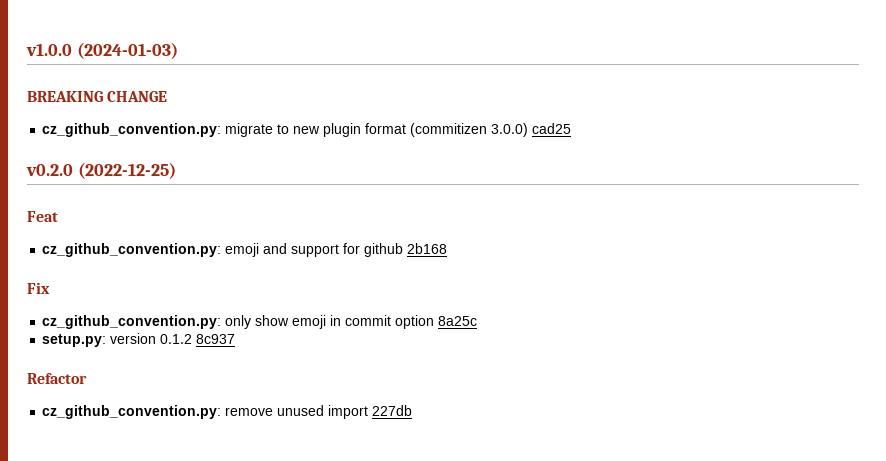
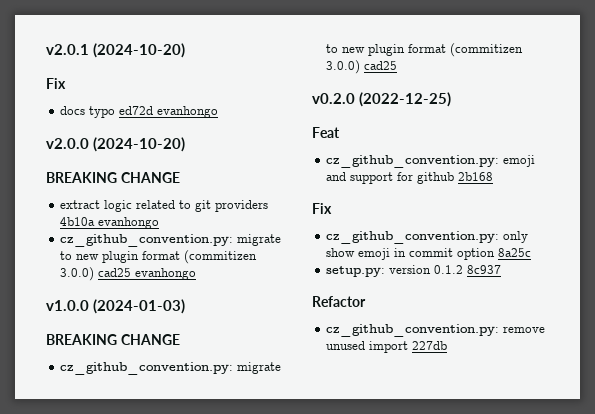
(26, 49) none -> [46,43,185,58] [46,78,66,89] [60,106,219,118] [46,137,185,152] [46,172,180,183] [60,200,269,212] [60,217,160,229] [60,234,282,247] [60,250,258,264] [60,267,197,281] v2.0.1 (2024-10-20) // Fix // docs typo ed72d evanhongo // v2.0.0 (2024-10-20) // BREAKING CHANGE // extract logic related to git providers 4b10a evanhongo // cz_github_convention.py: migrate to new plugin format (commitizen 3.0.0) cad25 evanhongo //

